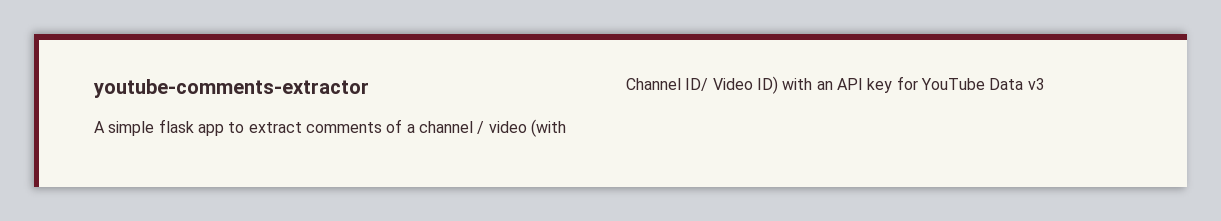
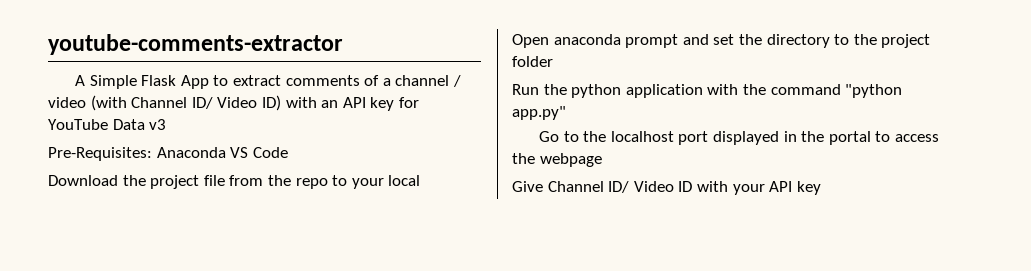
[108,119,224,136] simple flask app -> [89,75,209,89] Simple Flask App
(1045, 84) none -> [48,147,288,161] [48,175,421,189] [512,34,931,48] [512,56,553,67] [512,84,903,98] [512,106,566,120] [539,131,939,145] [512,153,602,167] [512,181,821,195] // Pre-Requisites: Anaconda VS Code // Download the project file from the repo to your local // Open anaconda prompt and set the directory to the project folder // Run the python application with the command "python app.py" // Go to the localhost port displayed in the portal to access the webpage // Give Channel ID/ Video ID with your API key

